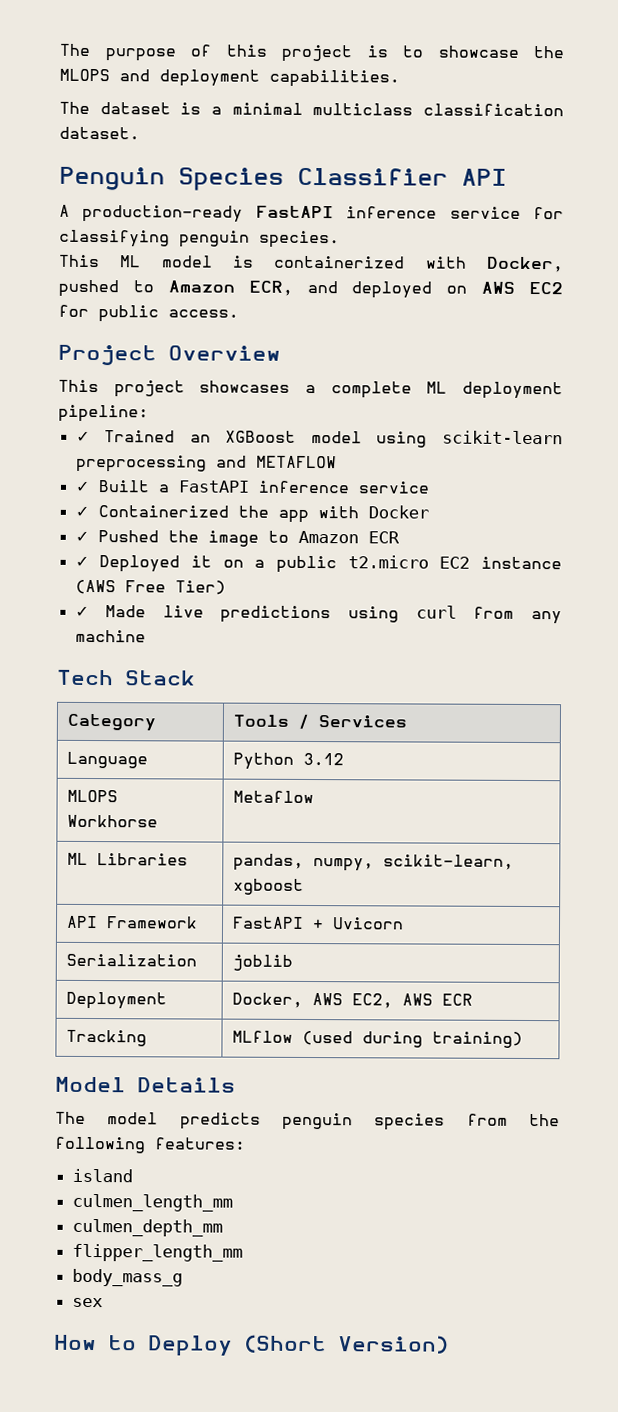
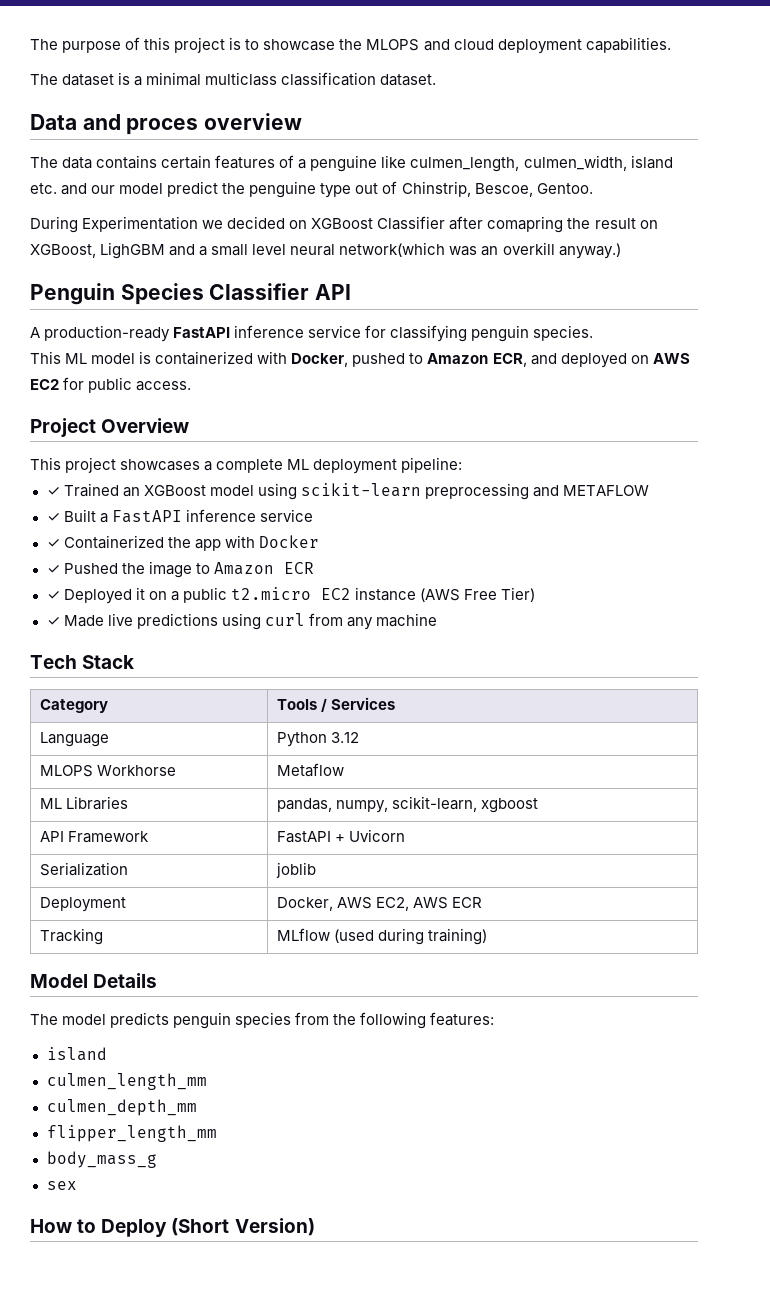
(150, 75) none -> [453,39,494,50] cloud
(140, 133) none -> [30,113,303,135] [30,155,673,172] [30,181,593,198] [30,216,658,233] [30,242,621,259] // Data and proces overview // The data contains certain features of a penguine like culmen_length, culmen_width, island etc. and our model predict the penguine type out of Chinstrip, Bescoe, Gentoo. // During Experimentation we decided on XGBoost Classifier after comapring the result on XGBoost, LighGBM and a small level neural network(which was an overkill anyway.)

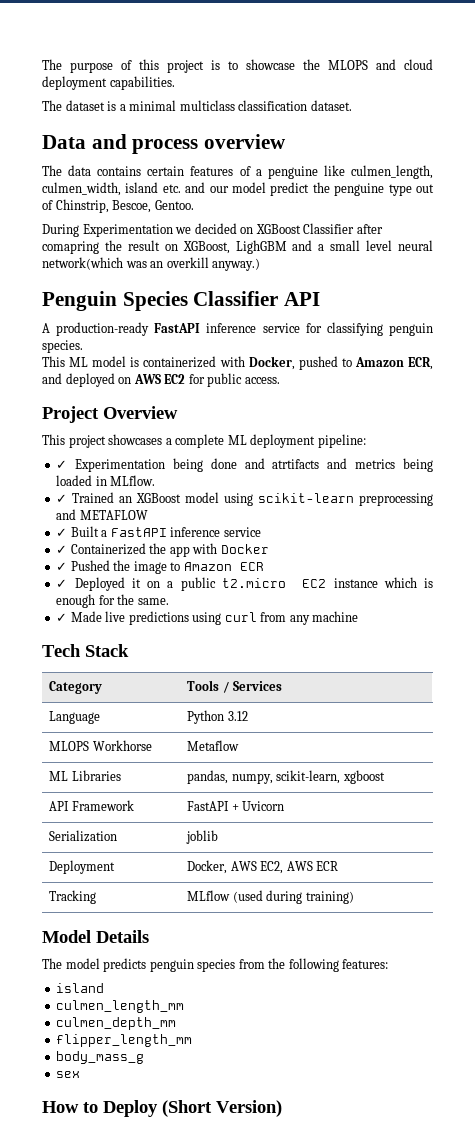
[126,118,199,135] proces -> [132,139,199,154] process
(463, 465) none -> [56,458,433,472] [56,475,156,486] // ✓ Experimentation being done and atrtifacts and metrics being loaded in MLflow.
[419,587,535,602] (AWS Free Tier) -> [383,577,433,588] [56,594,169,608] which is enough for the same.

